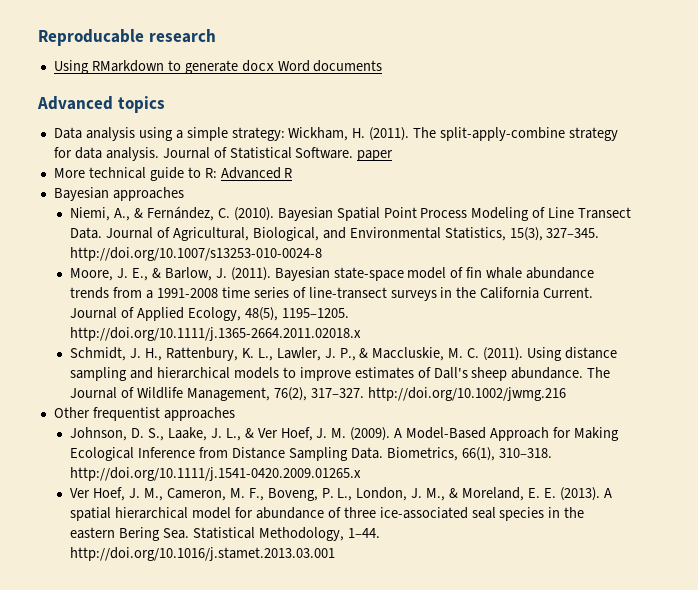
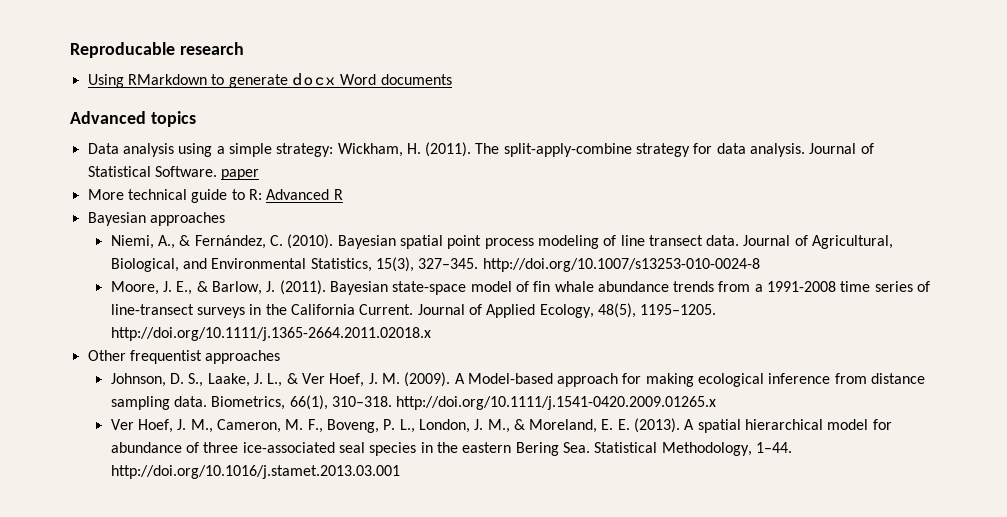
[336,207,632,221] [70,227,103,239] Spatial Point Process Modeling of Line Transect Data. -> [399,235,740,249] spatial point process modeling of line transect data.
[70,347,617,361] [70,367,611,381] [70,387,566,401] // Schmidt, J. H., Rattenbury, K. L., Lawler, J. P., & Maccluskie, M. C. (2011). Using distance sampling and hierarchical models to improve estimates of Dall's sheep abundance. The Journal of Wildlife Management, 76(2), 317–327. http://doi.org/10.1002/jwmg.216 -> (431, 334) none
[406,427,619,441] [70,447,383,461] Model-Based Approach for Making Ecological Inference from Distance Sampling Data. -> [467,373,926,387] [110,396,207,410] Model-based approach for making ecological inference from distance sampling data.

